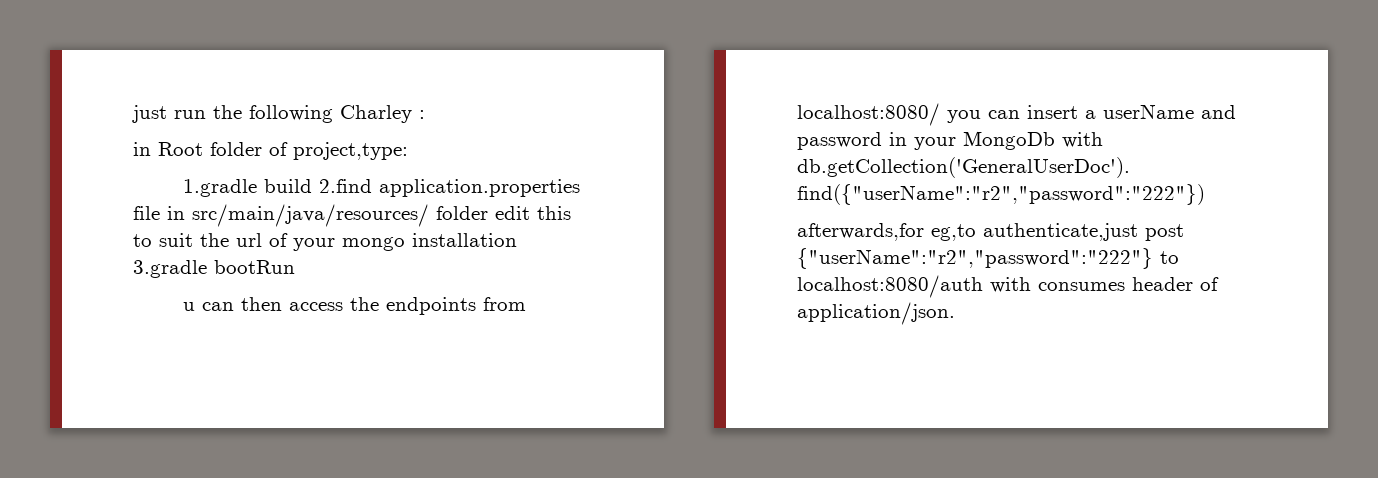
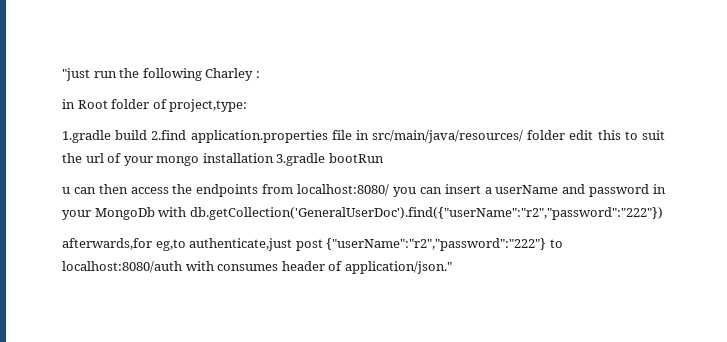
[132,105,167,123] just -> [62,68,90,81] "just
[797,302,955,325] application/json. -> [344,261,452,274] application/json."

